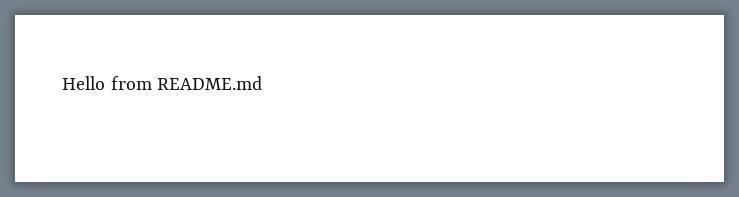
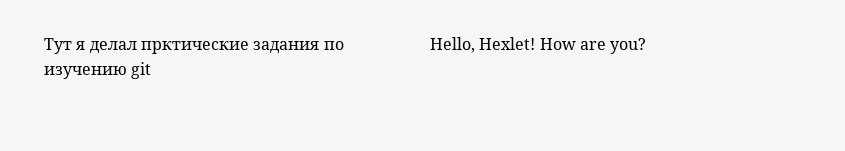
[62,76,263,90] Hello from README.md -> [44,38,344,54] [44,62,152,79] [430,37,647,54] Тут я делал прктические задания по изучению git // Hello, Hexlet! How are you?

